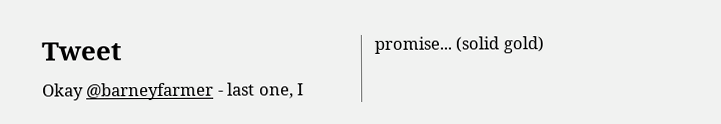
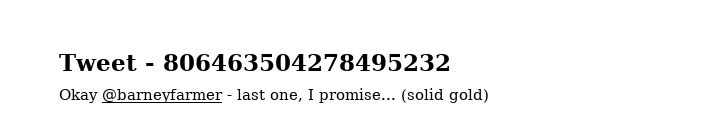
(122, 51) none -> [144,54,451,71] - 806463504278495232

